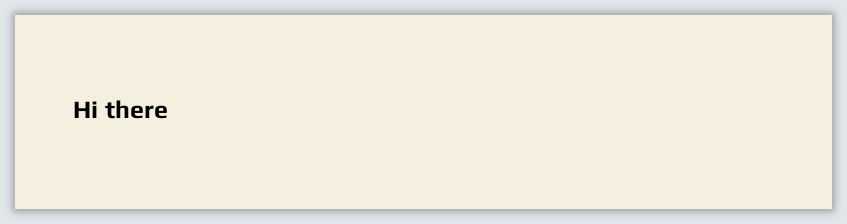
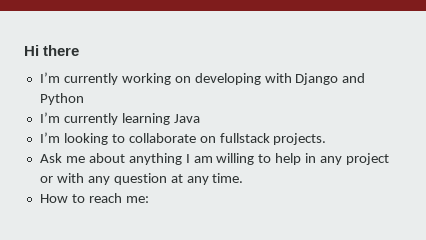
(168, 109) none -> [39,72,366,85] [39,93,84,105] [39,112,200,125] [39,132,327,145] [39,153,390,165] [39,173,244,185] [39,193,149,203] // I’m currently working on developing with Django and Python // I’m currently learning Java // I’m looking to collaborate on fullstack projects. // Ask me about anything I am willing to help in any project or with any question at any time. // How to reach me:

